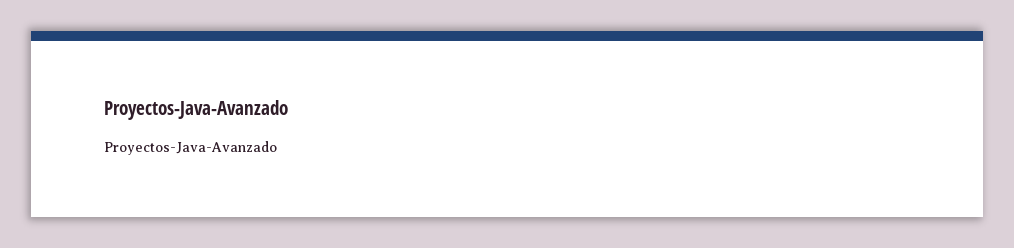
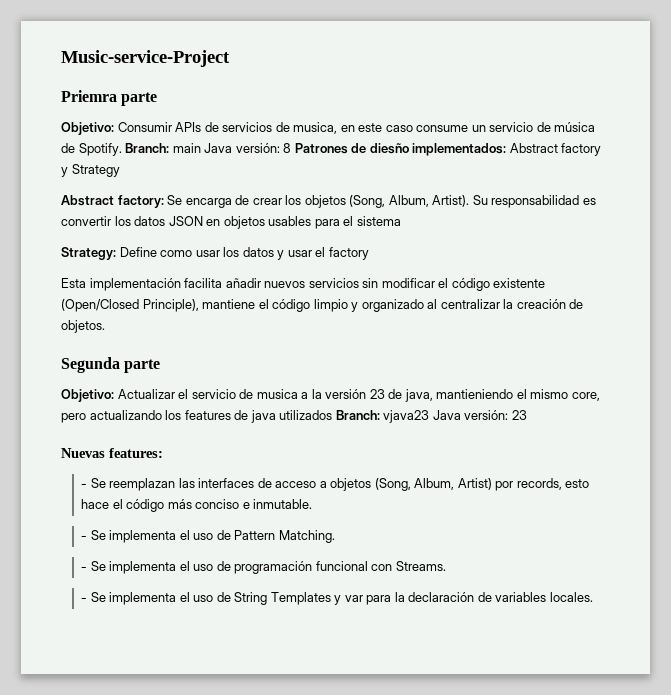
[104,100,288,120] [104,141,277,155] Proyectos-Java-Avanzado // Proyectos-Java-Avanzado -> [61,50,230,67] [61,90,158,106] [61,122,596,135] [61,143,602,156] [61,164,120,177] [61,195,596,208] [61,216,401,229] [61,247,369,260] [61,278,546,291] [61,299,584,312] [61,320,105,333] [61,357,161,373] [61,389,600,402] [61,410,527,423] [61,448,163,458] [81,478,590,491] [81,499,313,512] [81,530,335,543] [81,561,446,574] [81,592,593,605] Music-service-Project // Priemra parte // Objetivo: Consumir APIs de servicios de musica, en este caso consume un servicio de música de Spotify. Branch: main Java versión: 8 Patrones de diesño implementados: Abstract factory y Strategy // Abstract factory: Se encarga de crear los objetos (Song, Album, Artist). Su responsabilidad es convertir los datos JSON en objetos usables para el sistema // Strategy: Define como usar los datos y usar el factory // Esta implementación facilita añadir nuevos servicios sin modificar el código existente (Open/Closed Principle), mantiene el código limpio y organizado al centralizar la creación de objetos. // Segunda parte // Objetivo: Actualizar el servicio de musica a la versión 23 de java, mantieniendo el mismo core, pero actualizando los features de java utilizados Branch: vjava23 Java versión: 23 // Nuevas features: // - Se reemplazan las interfaces de acceso a objetos (Song, Album, Artist) por records, esto hace el código más conciso e inmutable. // - Se implementa el uso de Pattern Matching. // - Se implementa el uso de programación funcional con Streams. // - Se implementa el uso de String Templates y var para la declaración de variables locales.

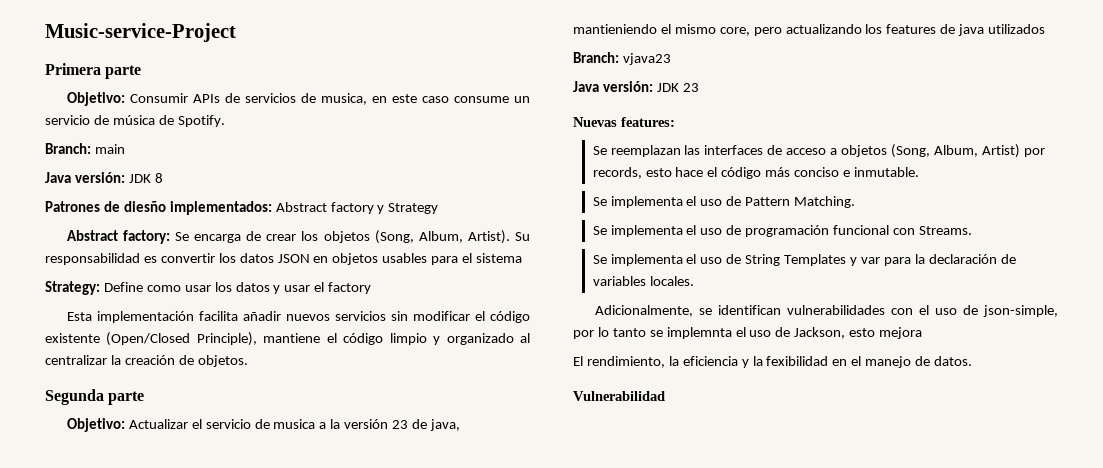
[61,90,117,102] Priemra -> [45,63,101,75] Primera
(122, 149) none -> (225, 121) //
[204,143,280,153] Java versión: -> [45,172,151,183] // Java versión: JDK
(292, 148) none -> (163, 178) //
(333, 415) none -> (1046, 29) //
[432,410,509,420] Java versión: -> [573,81,679,92] // Java versión: JDK
[81,483,88,488] - -> (675, 122) none
[81,535,88,540] - -> (919, 172) none
[81,566,88,571] - -> (856, 202) none
[81,597,88,602] - -> (972, 230) none
(593, 597) none -> [594,305,1058,317] [573,327,923,339] [573,356,973,368] [573,391,665,401] // Adicionalmente, se identifican vulnerabilidades con el uso de json-simple, por lo tanto se implemnta el uso de Jackson, esto mejora // El rendimiento, la eficiencia y la fexibilidad en el manejo de datos. // Vulnerabilidad

